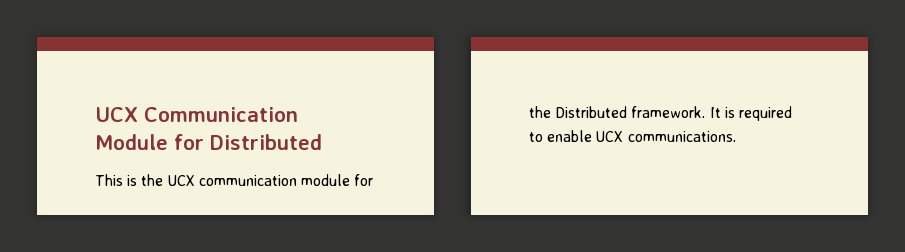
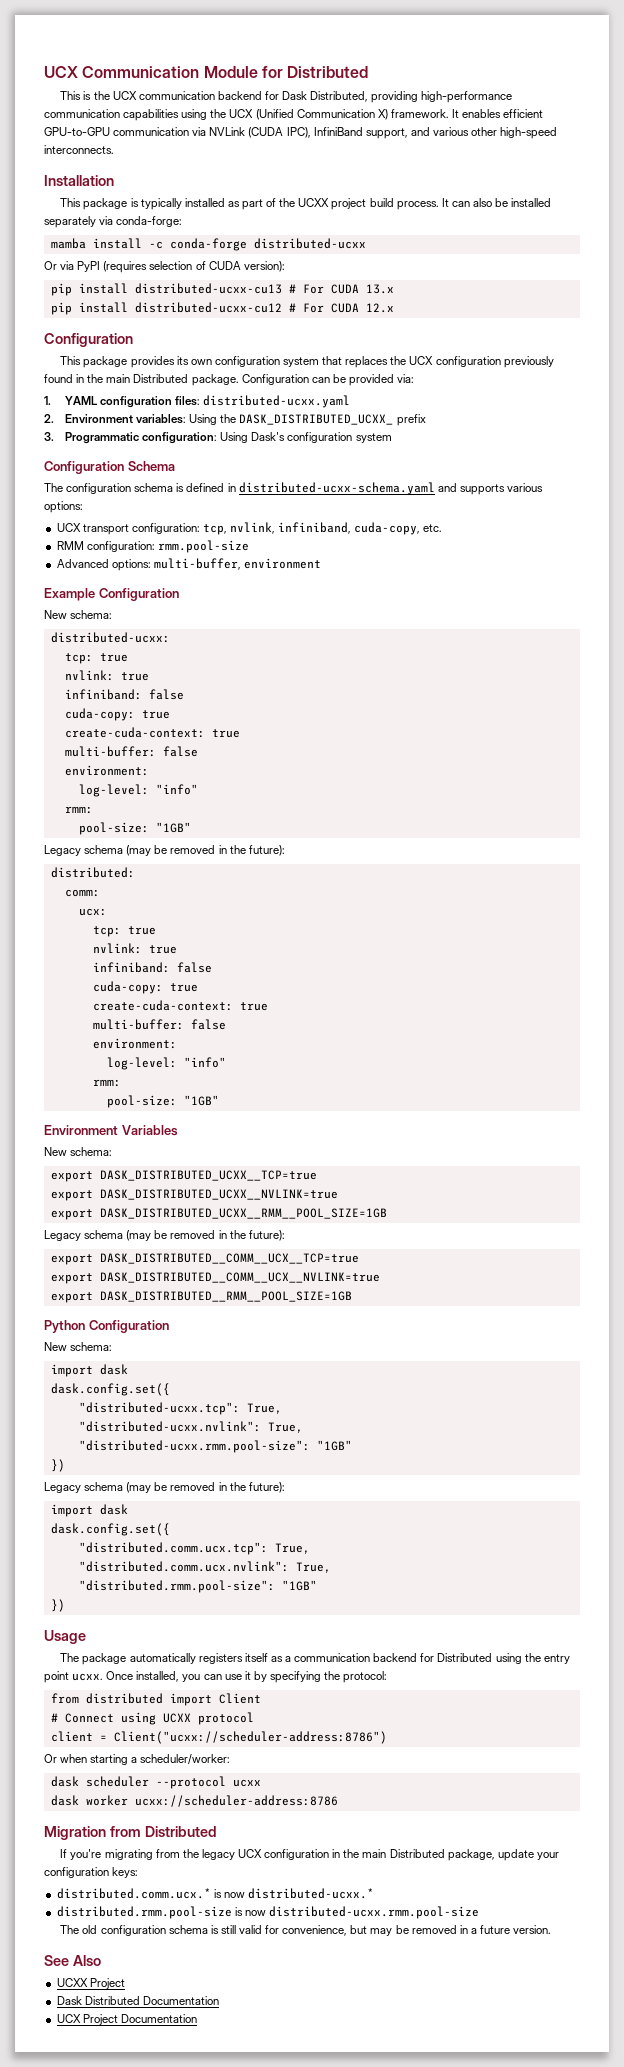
[300,174,374,186] [529,106,792,121] [529,130,736,142] module for the Distributed framework. It is required to enable UCX communications. -> [217,91,513,103] [44,109,544,121] [44,127,558,139] [44,145,114,154] [44,175,114,186] [60,198,552,210] [44,216,183,228] [50,238,366,251] [44,261,285,273] [50,283,394,296] [50,302,394,315] [44,333,133,347] [60,356,554,368] [44,374,415,386] [44,395,351,408] [44,414,426,426] [44,432,392,444] [44,461,175,474] [44,482,543,495] [44,501,83,513] [56,522,443,535] [56,540,249,553] [56,558,321,571] [44,588,179,601] [44,610,113,619] [50,632,170,643] [64,653,128,664] [64,670,149,681] [64,689,184,700] [64,708,170,721] [64,727,240,738] [64,746,198,757] [64,765,149,776] [78,784,198,797] [64,806,93,814] [78,822,191,835] [44,845,285,856] [50,867,135,878] [64,889,100,897] [78,908,107,916] [92,926,156,937] [92,943,177,954] [92,962,212,973] [92,981,198,994] [92,1000,268,1011] [92,1019,226,1030] [92,1038,177,1049] [106,1057,226,1070] [92,1079,121,1087] [106,1095,219,1108] [44,1125,178,1136] [44,1147,113,1156] [50,1170,317,1182] [50,1189,338,1201] [50,1208,387,1220] [44,1230,285,1241] [50,1253,359,1265] [50,1272,380,1284] [50,1291,352,1303] [44,1320,169,1333] [44,1342,113,1351] [50,1364,128,1377] [50,1383,170,1396] [78,1402,282,1415] [78,1421,303,1433] [78,1440,352,1453] [50,1459,65,1472] [44,1482,285,1493] [50,1504,128,1517] [50,1523,170,1536] [78,1542,310,1555] [78,1561,331,1573] [78,1580,317,1593] [50,1599,65,1612] [44,1630,86,1644] [60,1653,570,1665] [44,1671,388,1683] [50,1693,261,1706] [50,1712,254,1725] [50,1731,387,1744] [44,1754,231,1765] [50,1776,261,1789] [50,1795,338,1807] [44,1826,217,1840] [60,1849,559,1861] [44,1867,139,1878] [56,1888,374,1899] [56,1906,479,1919] [60,1925,552,1936] [44,1955,101,1966] [56,1978,125,1989] [56,1996,219,2005] [56,2014,197,2025] backend for Dask Distributed, providing high-performance communication capabilities using the UCX (Unified Communication X) framework. It enables efficient GPU-to-GPU communication via NVLink (CUDA IPC), InfiniBand support, and various other high-speed interconnects. // Installation // This package is typically installed as part of the UCXX project build process. It can also be installed separately via conda-forge: // mamba install -c conda-forge distributed-ucxx // Or via PyPI (requires selection of CUDA version): // pip install distributed-ucxx-cu13 # For CUDA 13.x // pip install distributed-ucxx-cu12 # For CUDA 12.x // Configuration // This package provides its own configuration system that replaces the UCX configuration previously found in the main Distributed package. Configuration can be provided via: // 1. YAML configuration files: distributed-ucxx.yaml // 2. Environment variables: Using the DASK_DISTRIBUTED_UCXX_ prefix // 3. Programmatic configuration: Using Dask's configuration system // Configuration Schema // The configuration schema is defined in distributed-ucxx-schema.yaml and supports various options: // UCX transport configuration: tcp, nvlink, infiniband, cuda-copy, etc. // RMM configuration: rmm.pool-size // Advanced options: multi-buffer, environment // Example Configuration // New schema: // distributed-ucxx: // tcp: true // nvlink: true // infiniband: false // cuda-copy: true // create-cuda-context: true // multi-buffer: false // environment: // log-level: "info" // rmm: // pool-size: "1GB" // Legacy schema (may be removed in the future): // distributed: // comm: // ucx: // tcp: true // nvlink: true // infiniband: false // cuda-copy: true // create-cuda-context: true // multi-buffer: false // environment: // log-level: "info" // rmm: // pool-size: "1GB" // Environment Variables // New schema: // export DASK_DISTRIBUTED_UCXX__TCP=true // export DASK_DISTRIBUTED_UCXX__NVLINK=true // export DASK_DISTRIBUTED_UCXX__RMM__POOL_SIZE=1GB // Legacy schema (may be removed in the future): // export DASK_DISTRIBUTED__COMM__UCX__TCP=true // export DASK_DISTRIBUTED__COMM__UCX__NVLINK=true // export DASK_DISTRIBUTED__RMM__POOL_SIZE=1GB // Python Configuration // New schema: // import dask // dask.config.set({ // "distributed-ucxx.tcp": True, // "distributed-ucxx.nvlink": True, // "distributed-ucxx.rmm.pool-size": "1GB" // }) // Legacy schema (may be removed in the future): // import dask // dask.config.set({ // "distributed.comm.ucx.tcp": True, // "distributed.comm.ucx.nvlink": True, // "distributed.rmm.pool-size": "1GB" // }) // Usage // The package automatically registers itself as a communication backend for Distributed using the entry point ucxx. Once installed, you can use it by specifying the protocol: // from distributed import Client // # Connect using UCXX protocol // client = Client("ucxx://scheduler-address:8786") // Or when starting a scheduler/worker: // dask scheduler --protocol ucxx // dask worker ucxx://scheduler-address:8786 // Migration from Distributed // If you're migrating from the legacy UCX configuration in the main Distributed package, update your configuration keys: // distributed.comm.ucx.* is now distributed-ucxx.* // distributed.rmm.pool-size is now distributed-ucxx.rmm.pool-size // The old configuration schema is still valid for convenience, but may be removed in a future version. // See Also // UCXX Project // Dask Distributed Documentation // UCX Project Documentation

